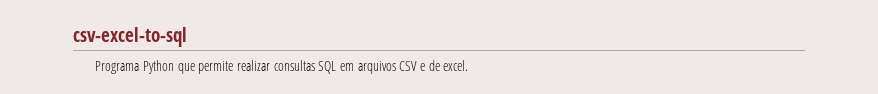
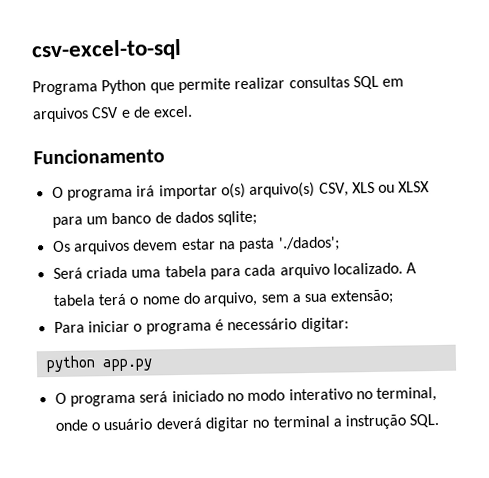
(469, 65) none -> [33,148,165,165] [51,181,431,201] [51,210,258,229] [52,236,340,255] [52,262,418,280] [52,289,395,307] [53,317,349,335] [45,355,153,373] [54,386,438,407] [54,413,440,432] // Funcionamento // O programa irá importar o(s) arquivo(s) CSV, XLS ou XLSX para um banco de dados sqlite; // Os arquivos devem estar na pasta './dados'; // Será criada uma tabela para cada arquivo localizado. A tabela terá o nome do arquivo, sem a sua extensão; // Para iniciar o programa é necessário digitar: // python app.py // O programa será iniciado no modo interativo no terminal, onde o usuário deverá digitar no terminal a instrução SQL.

